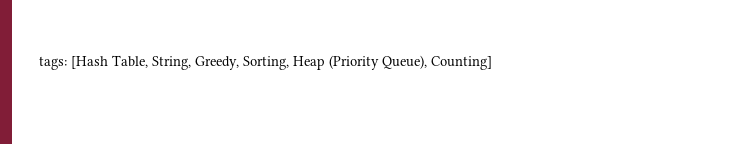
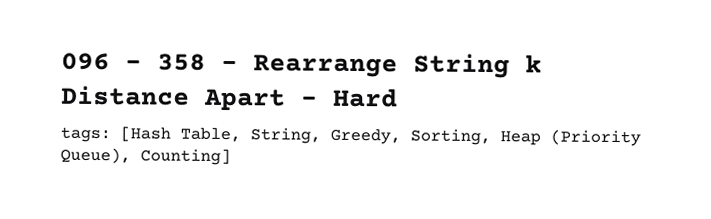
(39, 63) none -> [61,52,542,79] [61,85,398,112] 096 - 358 - Rearrange String k Distance Apart - Hard //

